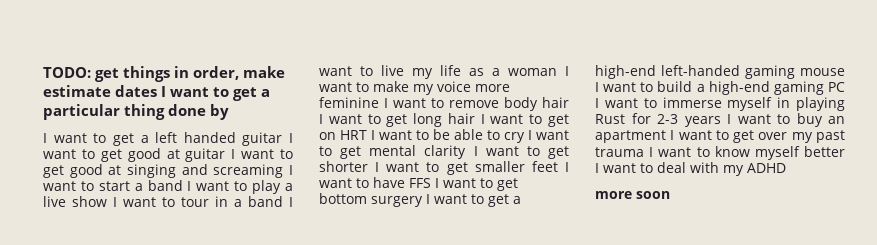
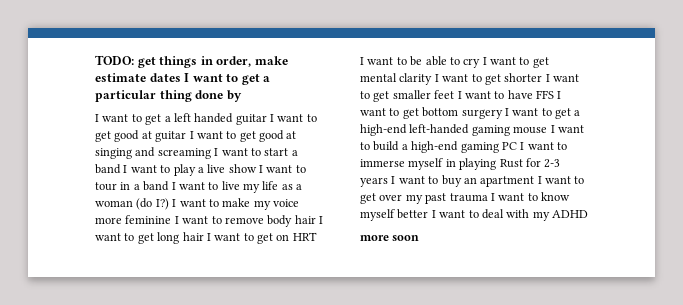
(557, 72) none -> [136,198,169,210] (do I?)

